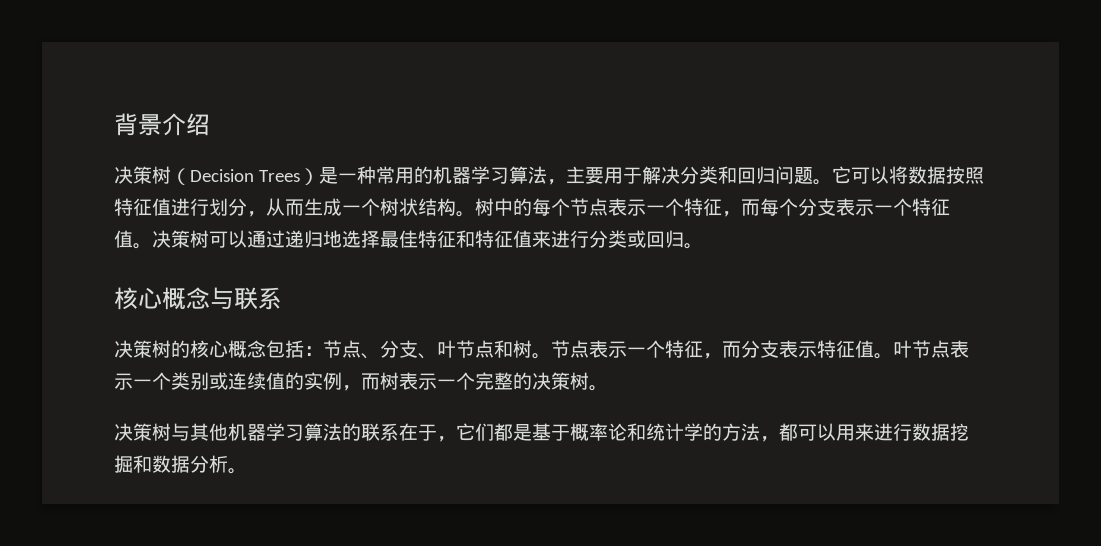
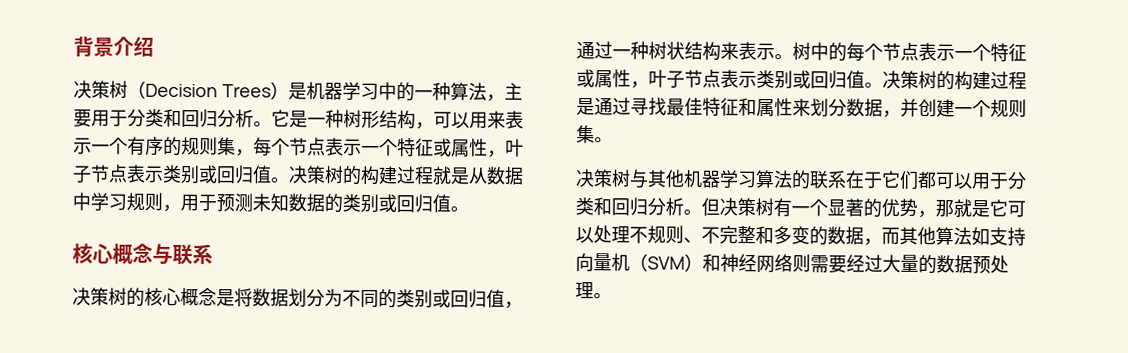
[337,166,509,184] 一种常用的机器学习 -> [305,81,451,102] 机器学习中的一种
[641,166,984,185] [114,198,950,217] [114,230,684,249] 解决分类和回归问题。它可以将数据按照特征值进行划分，从而生成一个树状结构。树中的每个节点表示一个特征，而每个分支表示一个特征值。决策树可以通过递归地选择最佳特征和特征值来进行分类或回归 -> [127,108,524,130] [73,136,524,158] [72,164,524,186] [72,192,451,214] 分类和回归分析。它是一种树形结构，可以用来表示一个有序的规则集，每个节点表示一个特征或属性，叶子节点表示类别或回归值。决策树的构建过程就是从数据中学习规则，用于预测未知数据的类别或回归值
[266,340,969,359] [114,372,589,391] 包括：节点、分支、叶节点和树。节点表示一个特征，而分支表示特征值。叶节点表示一个类别或连续值的实例，而树表示一个完整的决策树 -> [216,288,523,309] [576,41,1027,62] [576,69,1027,91] [576,97,1027,118] [576,125,595,144] 是将数据划分为不同的类别或回归值，通过一种树状结构来表示。树中的每个节点表示一个特征或属性，叶子节点表示类别或回归值。决策树的构建过程是通过寻找最佳特征和属性来划分数据，并创建一个规则集
[437,423,969,442] [114,455,228,473] ，它们都是基于概率论和统计学的方法，都可以用来进行数据挖掘和数据分析 -> [881,170,1027,190] [575,197,1026,218] [575,225,1026,247] [575,253,1009,275] [575,282,594,299] 它们都可以用于分类和回归分析。但决策树有一个显著的优势，那就是它可以处理不规则、不完整和多变的数据，而其他算法如支持向量机（SVM）和神经网络则需要经过大量的数据预处理

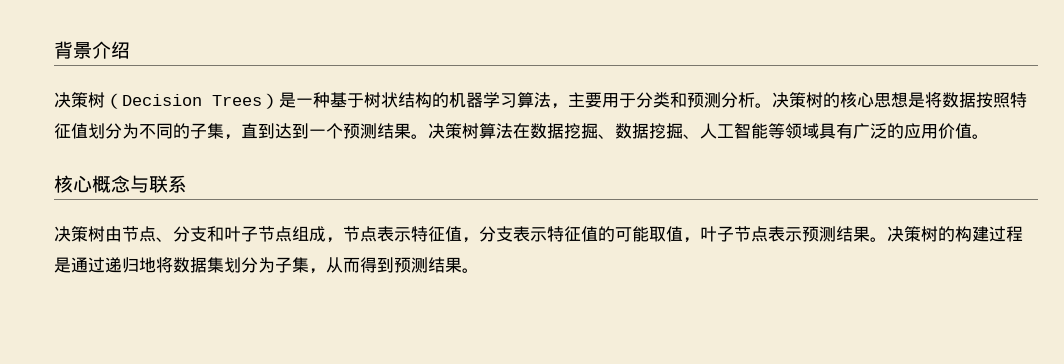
[305,81,451,102] 机器学习中的一种 -> [296,92,517,108] 一种基于树状结构的机器学习
[181,109,524,130] [73,136,524,158] [72,164,524,186] [72,192,433,214] 回归分析。它是一种树形结构，可以用来表示一个有序的规则集，每个节点表示一个特征或属性，叶子节点表示类别或回归值。决策树的构建过程就是从数据中学习规则，用于预测未知数据的类别或回归 -> [687,92,1027,108] [54,122,955,140] 预测分析。决策树的核心思想是将数据按照特征值划分为不同的子集，直到达到一个预测结果。决策树算法在数据挖掘、数据挖掘、人工智能等领域具有广泛的应用价
[126,287,523,309] [576,41,1027,62] [576,69,865,90] 的核心概念是将数据划分为不同的类别或回归值，通过一种树状结构来表示。树中的每个节点表示一个特征或属性，叶子节点表示类别或回归值 -> [105,226,870,243] 由节点、分支和叶子节点组成，节点表示特征值，分支表示特征值的可能取值，叶子节点表示预测结果
[630,97,1027,118] [576,125,613,144] [575,169,1027,190] [575,197,1026,218] [575,225,1026,247] [575,253,1009,275] [575,282,594,299] 寻找最佳特征和属性来划分数据，并创建一个规则集。 // 决策树与其他机器学习算法的联系在于它们都可以用于分类和回归分析。但决策树有一个显著的优势，那就是它可以处理不规则、不完整和多变的数据，而其他算法如支持向量机（SVM）和神经网络则需要经过大量的数据预处理 -> [105,257,462,274] 递归地将数据集划分为子集，从而得到预测结果

